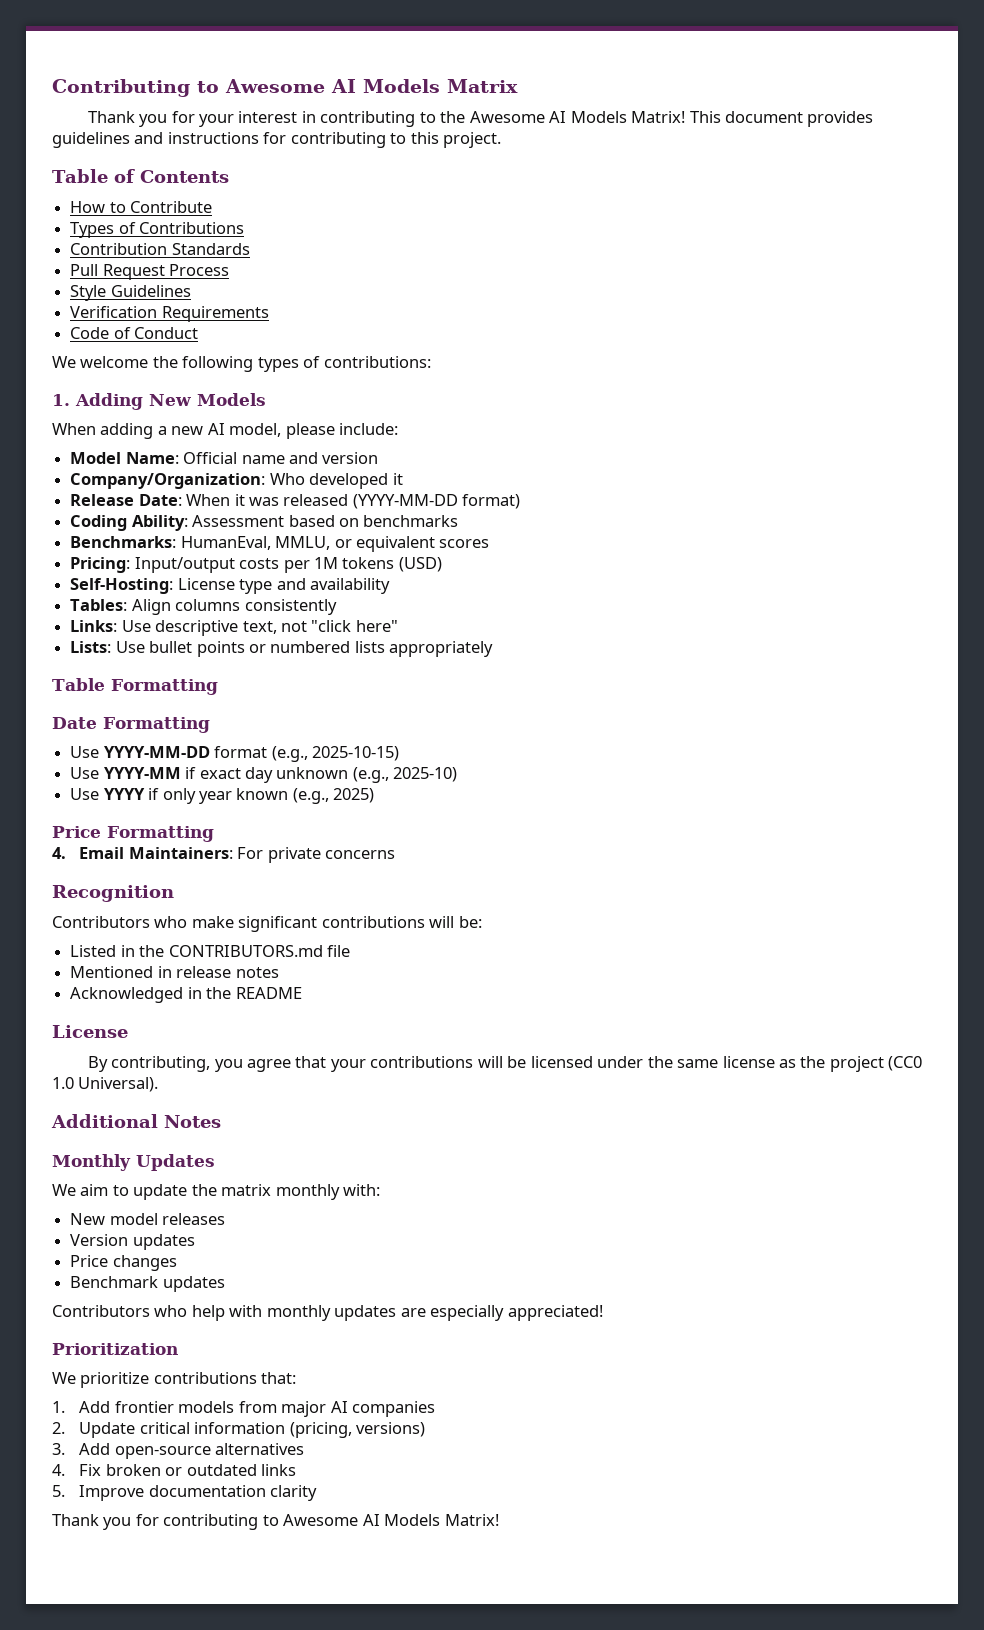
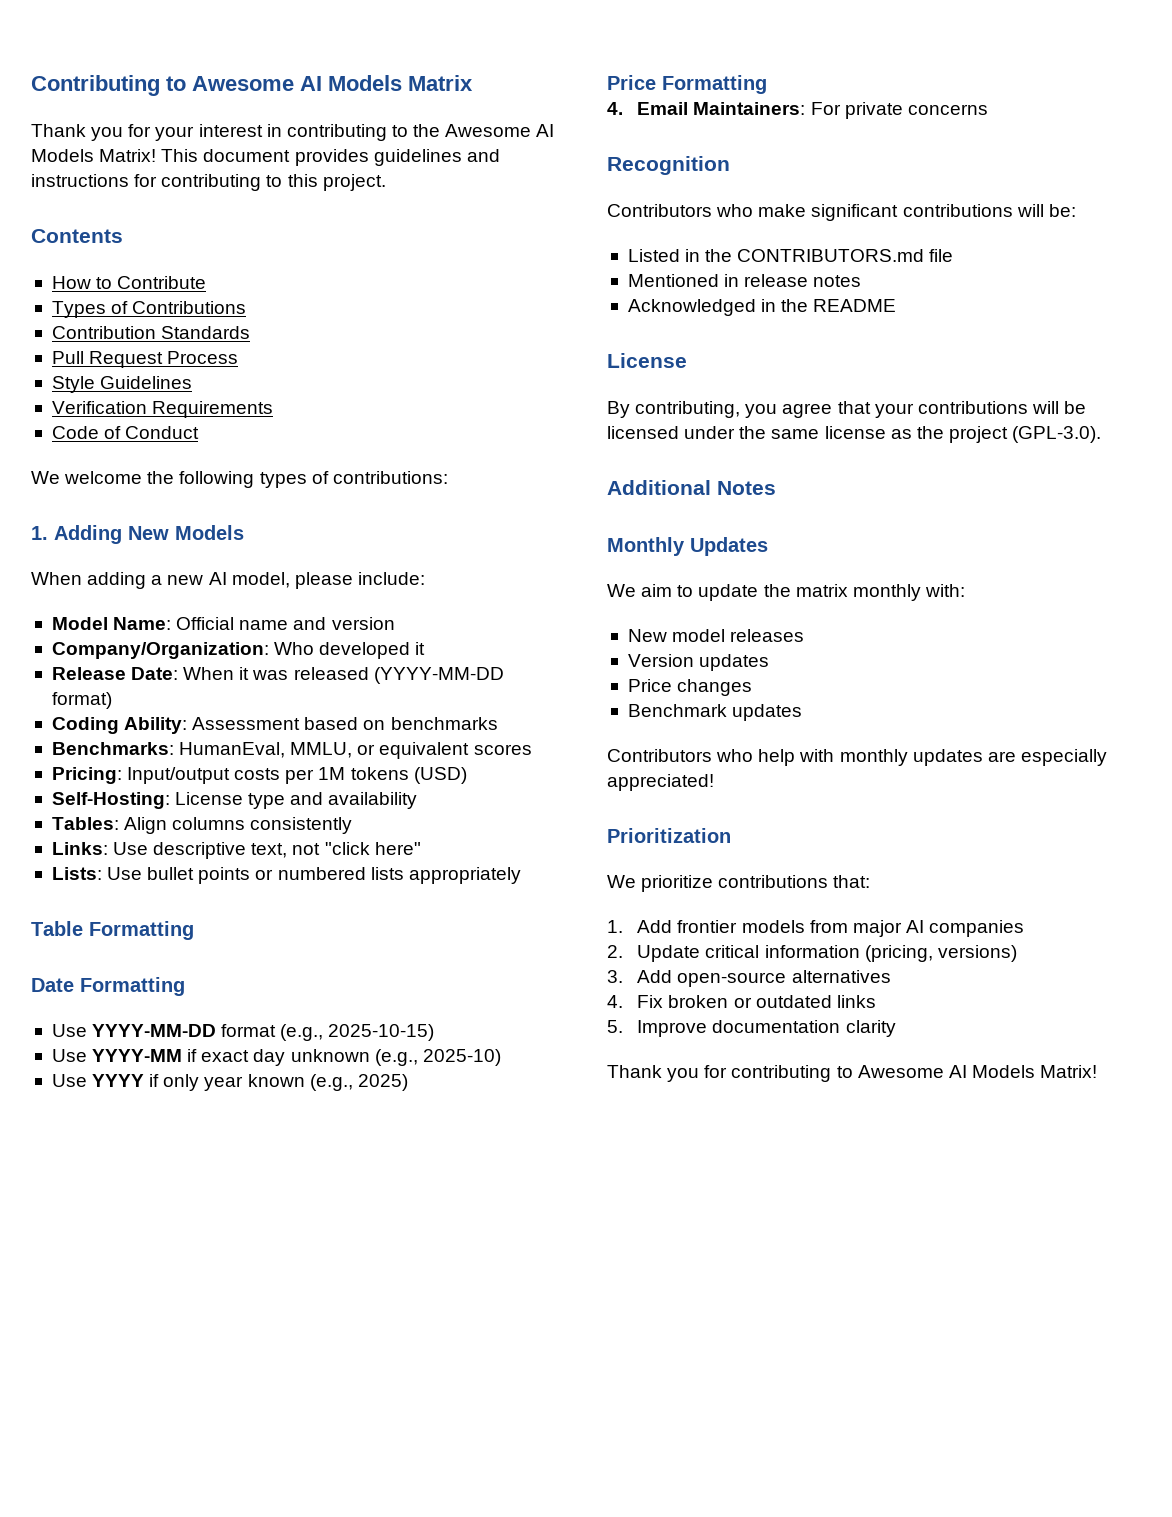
[52,169,135,183] Table of -> (386, 182) none
[888,1056,923,1071] [52,1077,159,1092] (CC0 1.0 Universal). -> [1012,426,1102,443] (GPL-3.0).

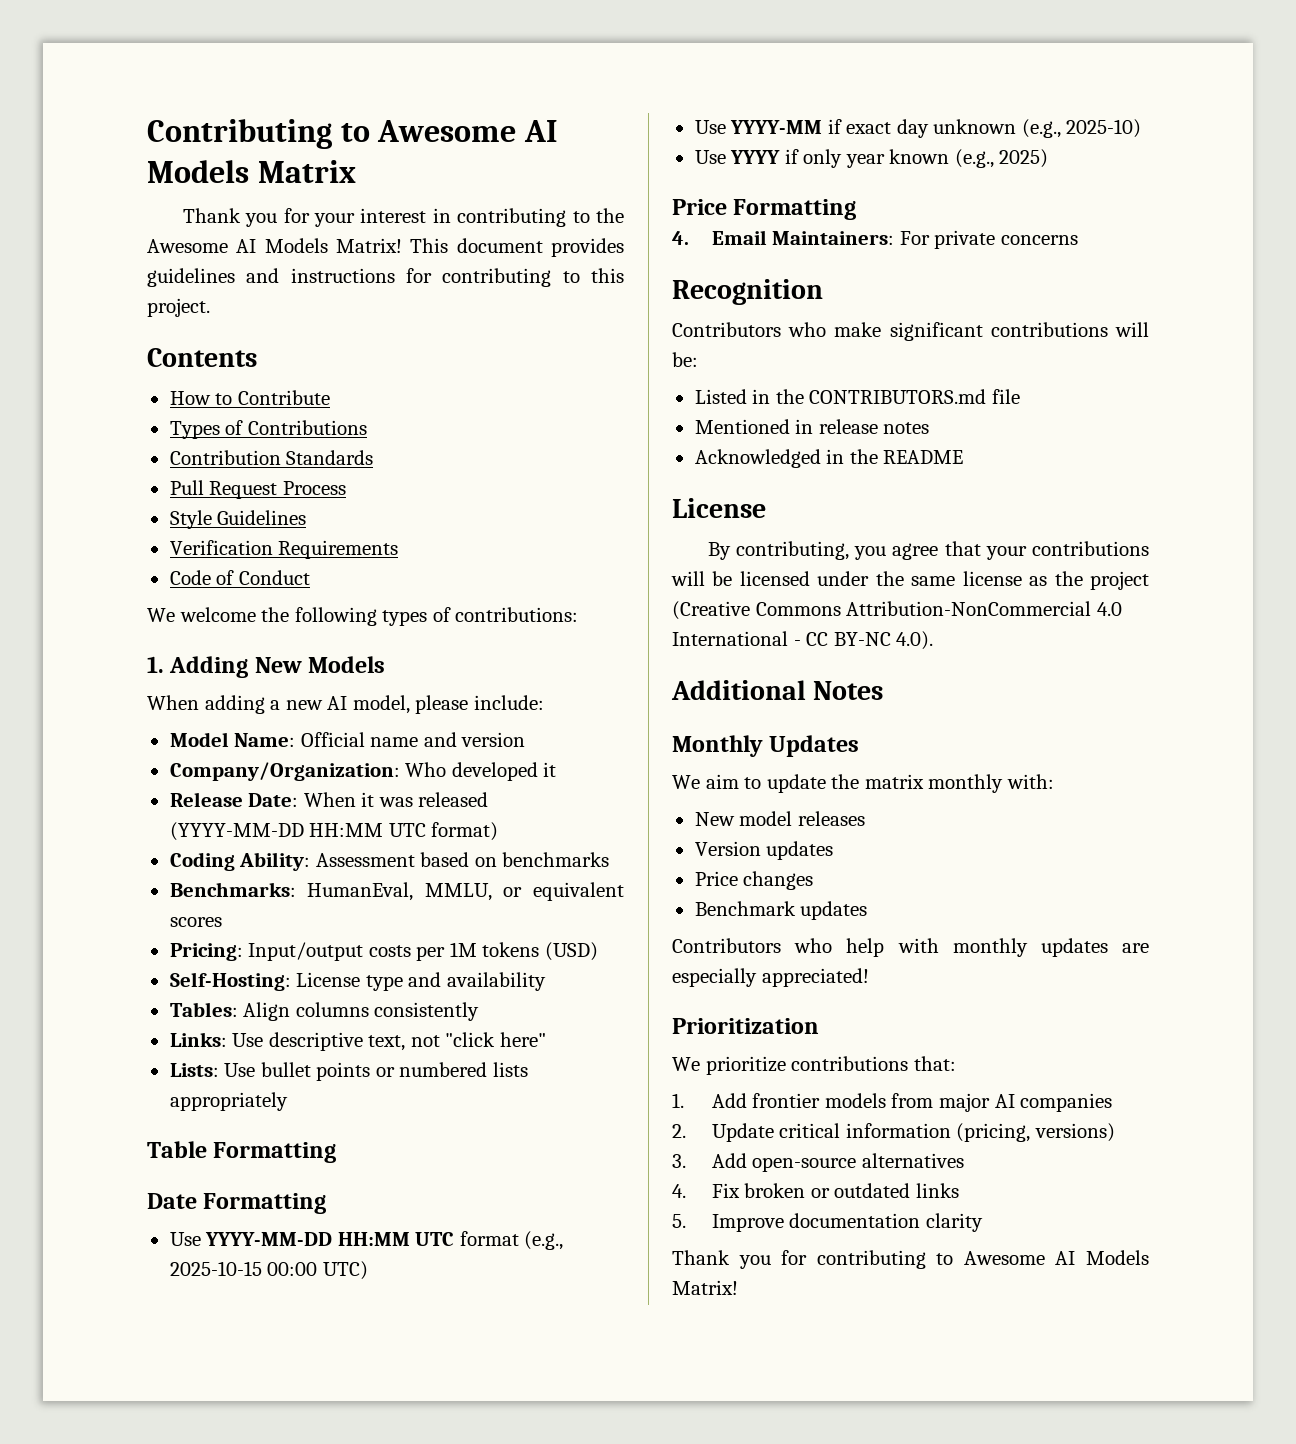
(504, 675) none -> [309,823,426,837] HH:MM UTC
[221,1024,435,1041] format (e.g., 2025-10-15) -> [337,1231,564,1250] [169,1261,368,1280] HH:MM UTC format (e.g., 2025-10-15 00:00 UTC)
[1012,426,1102,443] (GPL-3.0). -> [672,601,1122,620] [672,631,934,650] (Creative Commons Attribution-NonCommercial 4.0 International - CC BY-NC 4.0).

